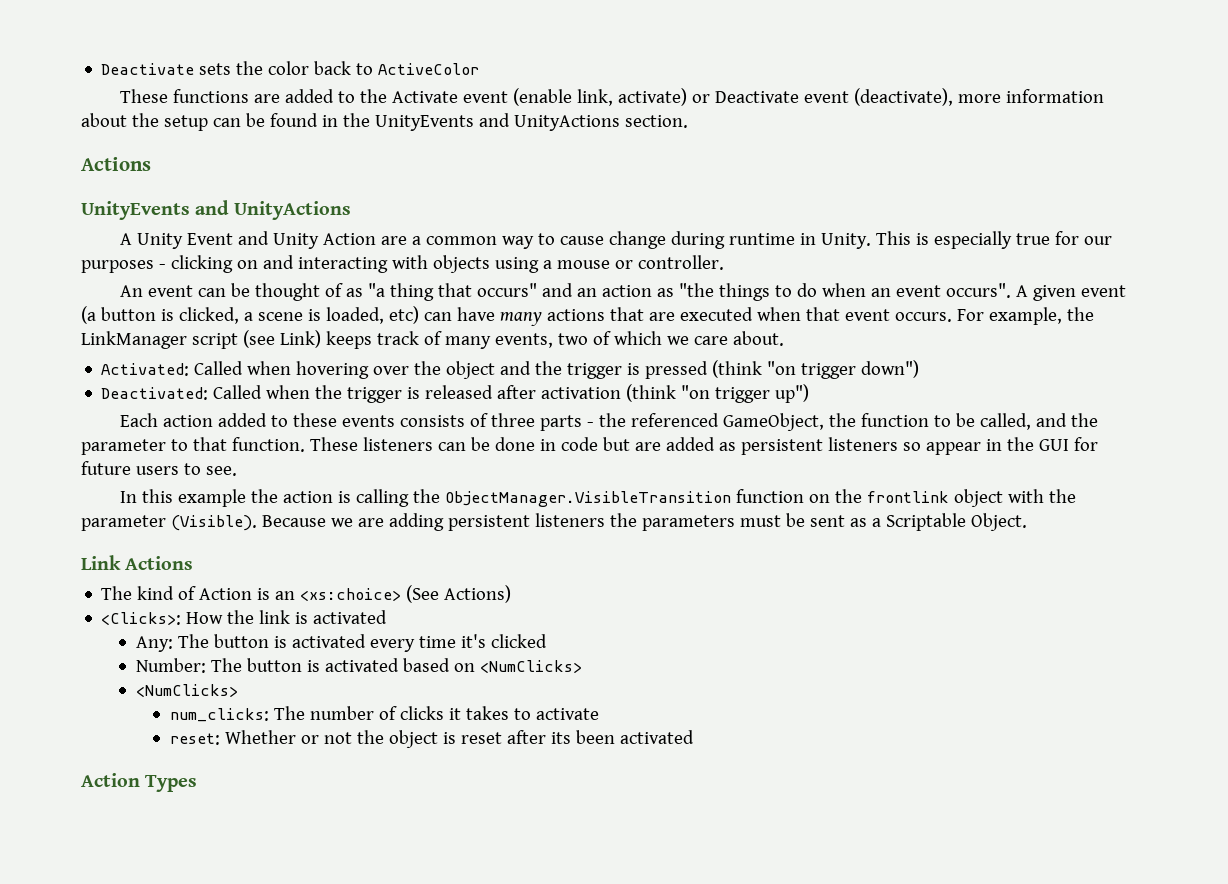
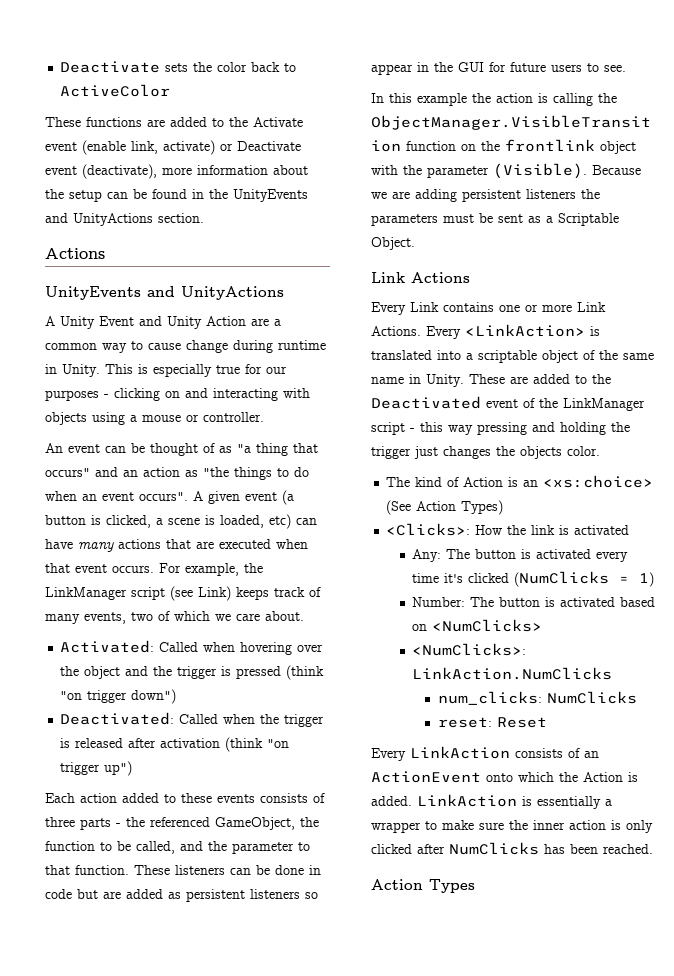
(194, 563) none -> [371,302,606,315] [371,324,600,339] [371,350,654,363] [371,374,611,387] [371,396,645,411] [371,422,630,435] [371,446,600,459] // Every Link contains one or more Link Actions. Every <LinkAction> is translated into a scriptable object of the same name in Unity. These are added to the Deactivated event of the LinkManager script - this way pressing and holding the trigger just changes the objects color.
[444,585,512,603] Actions) -> [416,500,504,515] Action Types)
(547, 641) none -> [514,571,655,587] (NumClicks = 1)
[135,684,238,697] <NumClicks> -> [412,643,527,656] [412,667,613,680] <NumClicks>: LinkAction.NumClicks
[274,706,600,720] [170,730,694,748] The number of clicks it takes to activate // reset: Whether or not the object is reset after its been activated -> [547,691,638,704] [438,717,548,728] [371,746,599,761] [371,771,638,783] [371,794,612,809] [371,820,653,833] [371,842,653,855] NumClicks // reset: Reset // Every LinkAction consists of an ActionEvent onto which the Action is added. LinkAction is essentially a wrapper to make sure the inner action is only clicked after NumClicks has been reached.

